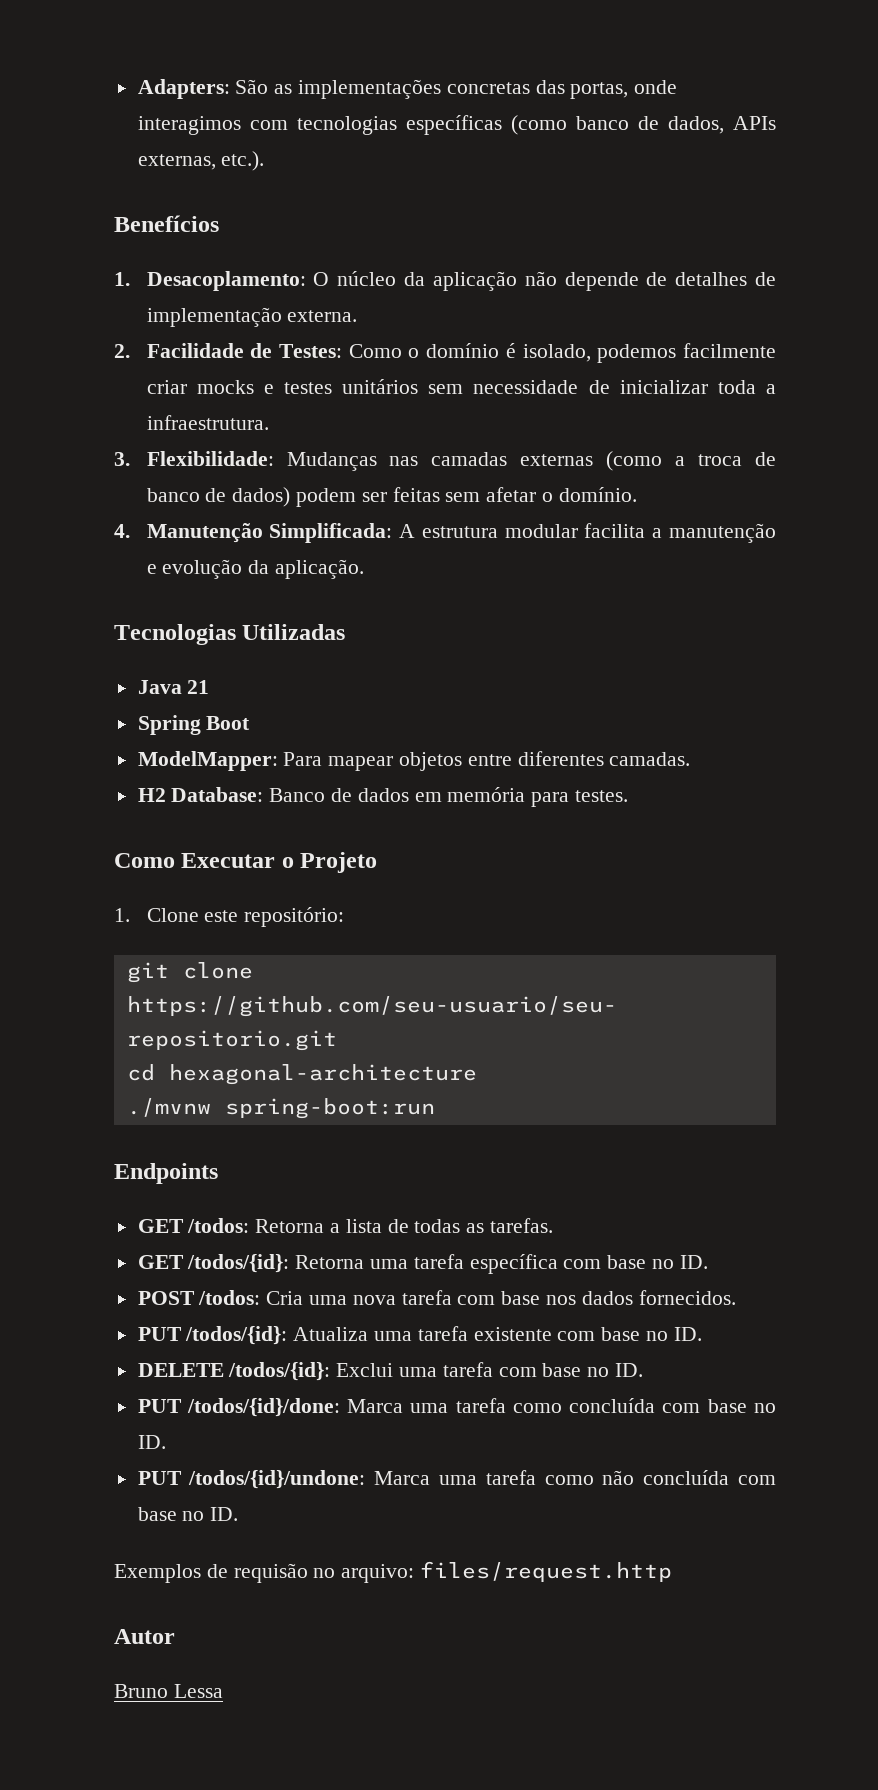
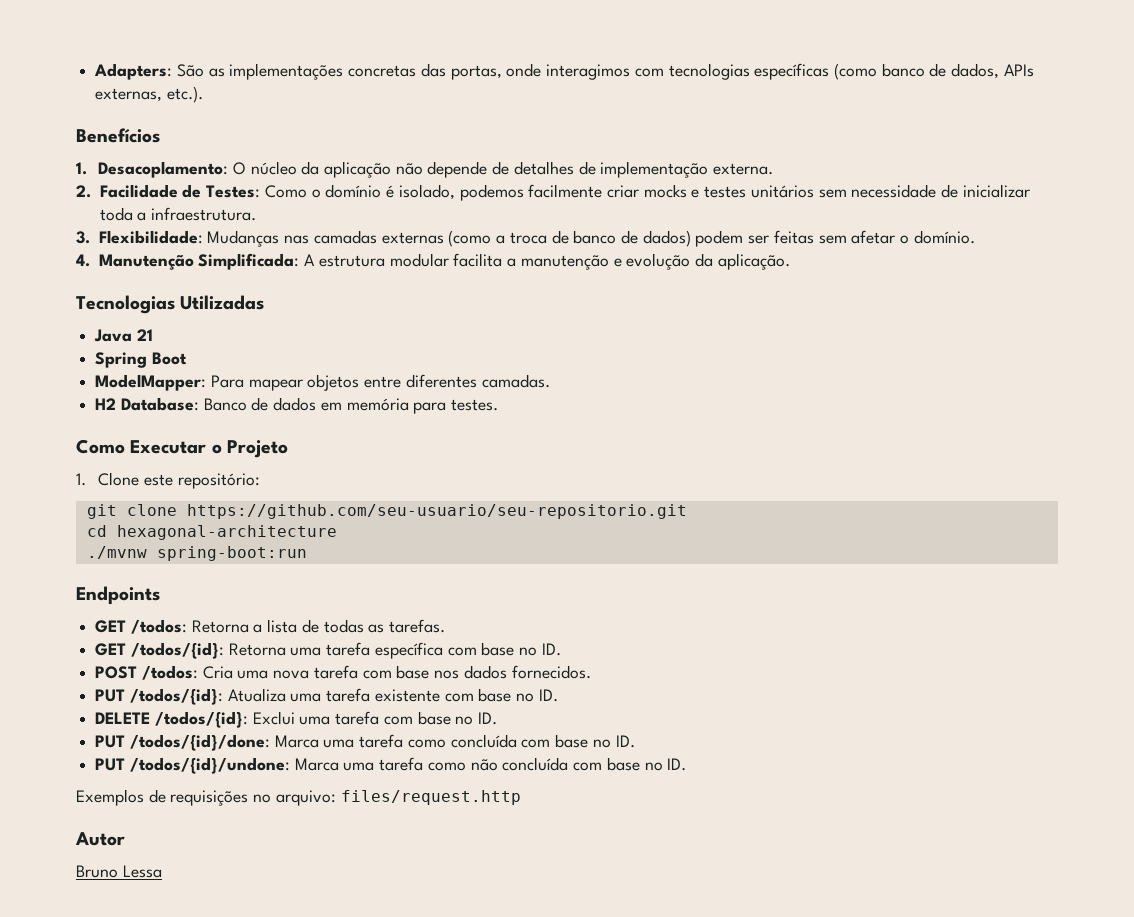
[233,1563,308,1583] requisão -> [170,790,249,806] requisições

